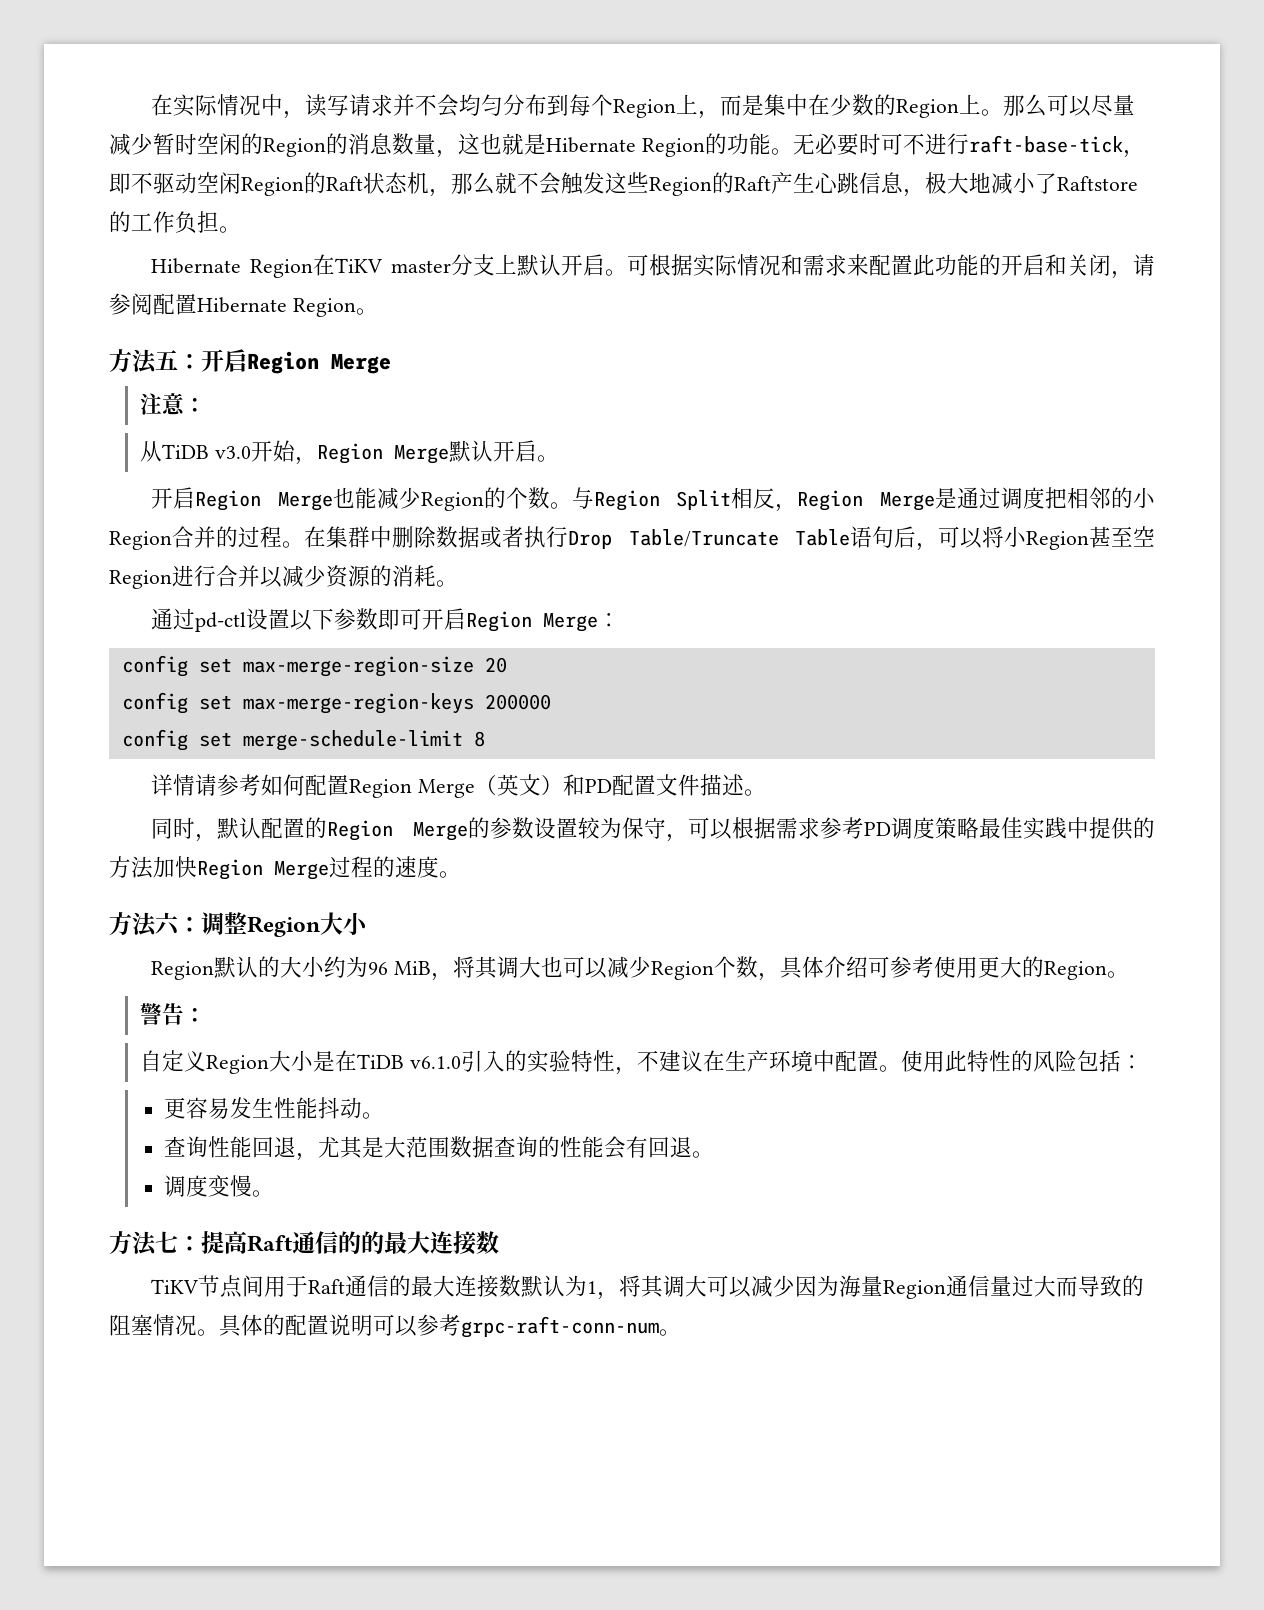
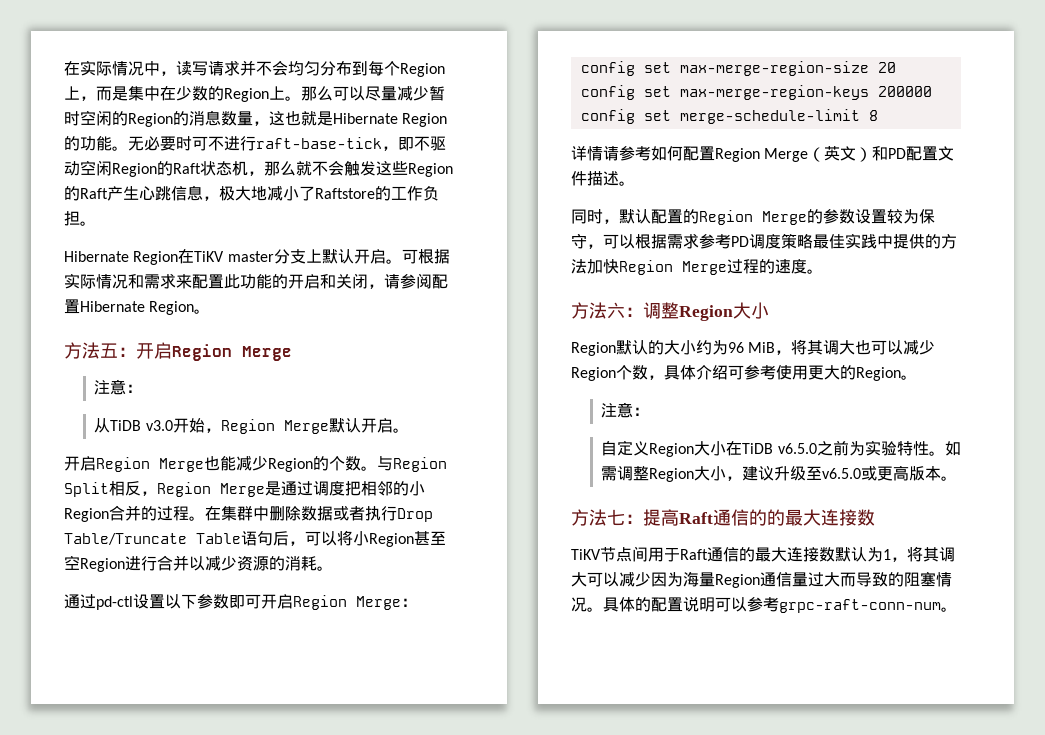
[140,1003,185,1025] 警告 -> [601,402,634,418] 注意
[313,1050,1144,1075] [163,1097,384,1119] [163,1136,714,1161] [163,1175,252,1197] 是在TiDB v6.1.0引入的实验特性，不建议在生产环境中配置。使用此特性的风险包括： // 更容易发生性能抖动。 // 查询性能回退，尤其是大范围数据查询的性能会有回退。 // 调度变慢 -> [726,440,961,456] [601,465,942,482] 在TiDB v6.5.0之前为实验特性。如需调整Region大小，建议升级至v6.5.0或更高版本

